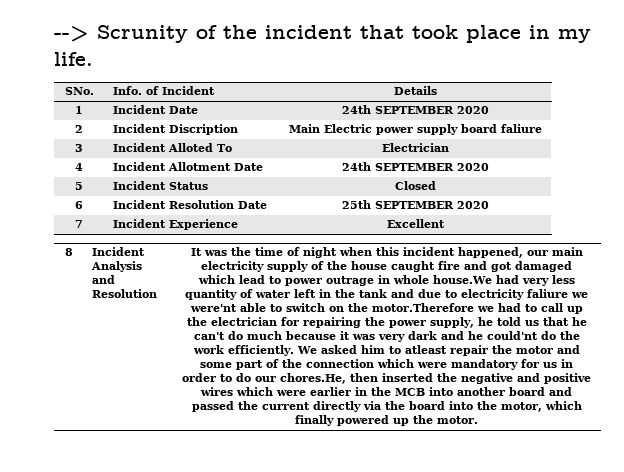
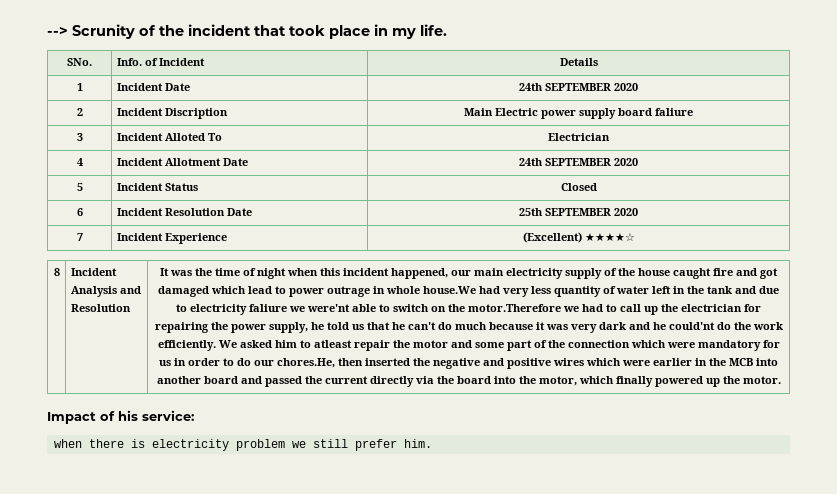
[386,219,445,228] Excellent -> [522,232,635,243] (Excellent) ★★★★☆
(478, 420) none -> [47,410,194,424] [53,439,432,451] // Impact of his service: // when there is electricity problem we still prefer him.

